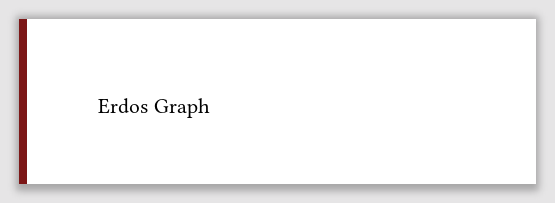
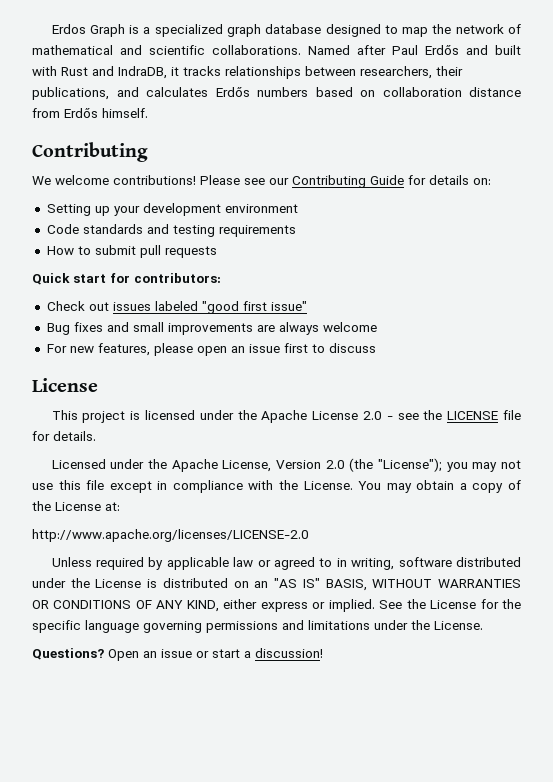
(210, 108) none -> [129,24,522,37] [32,45,521,55] [32,66,463,79] [32,87,521,100] [32,108,148,118] [32,142,148,162] [32,175,491,188] [46,203,298,216] [46,224,296,237] [46,245,217,258] [32,273,221,285] [46,301,307,314] [46,322,377,335] [46,343,376,356] [32,378,98,392] [51,410,521,423] [32,431,96,441] [51,458,521,472] [32,480,521,493] [32,501,120,511] [32,529,309,542] [51,557,521,570] [32,578,521,591] [32,599,521,612] [32,620,483,633] [32,648,323,661] is a specialized graph database designed to map the network of mathematical and scientific collaborations. Named after Paul Erdős and built with Rust and IndraDB, it tracks relationships between researchers, their publications, and calculates Erdős numbers based on collaboration distance from Erdős himself. // Contributing // We welcome contributions! Please see our Contributing Guide for details on: // Setting up your development environment // Code standards and testing requirements // How to submit pull requests // Quick start for contributors: // Check out issues labeled "good first issue" // Bug fixes and small improvements are always welcome // For new features, please open an issue first to discuss // License // This project is licensed under the Apache License 2.0 - see the LICENSE file for details. // Licensed under the Apache License, Version 2.0 (the "License"); you may not use this file except in compliance with the License. You may obtain a copy of the License at: // http://www.apache.org/licenses/LICENSE-2.0 // Unless required by applicable law or agreed to in writing, software distributed under the License is distributed on an "AS IS" BASIS, WITHOUT WARRANTIES OR CONDITIONS OF ANY KIND, either express or implied. See the License for the specific language governing permissions and limitations under the License. // Questions? Open an issue or start a discussion!

